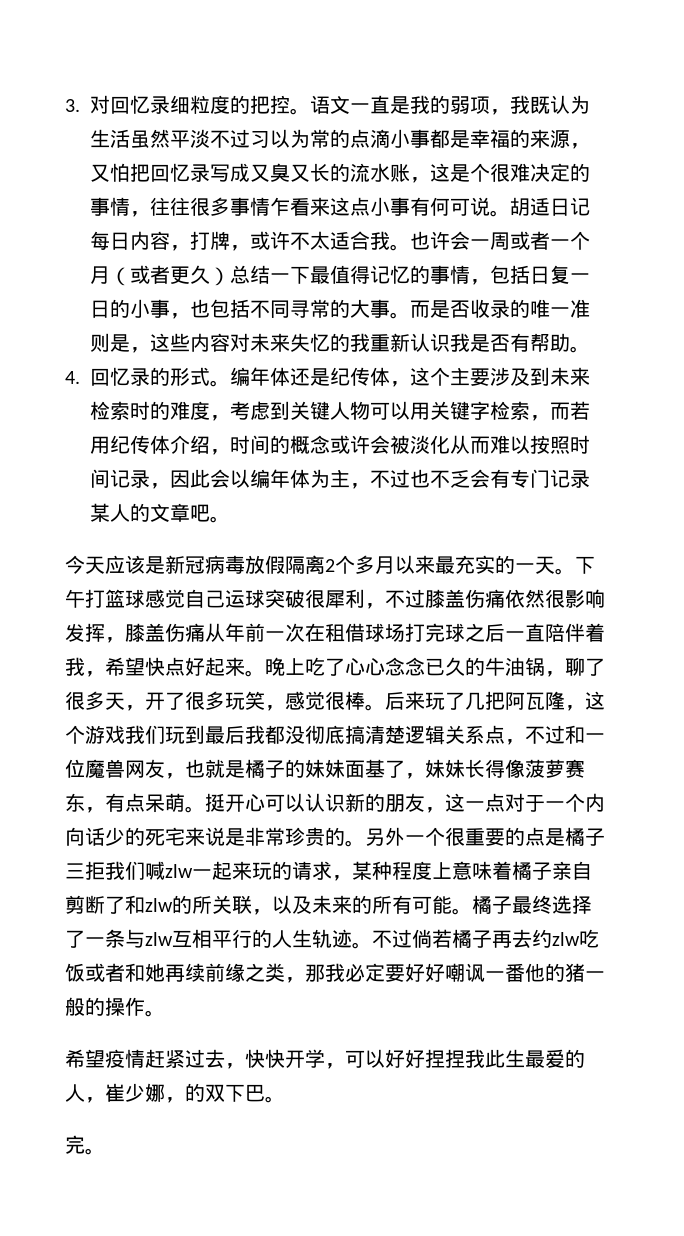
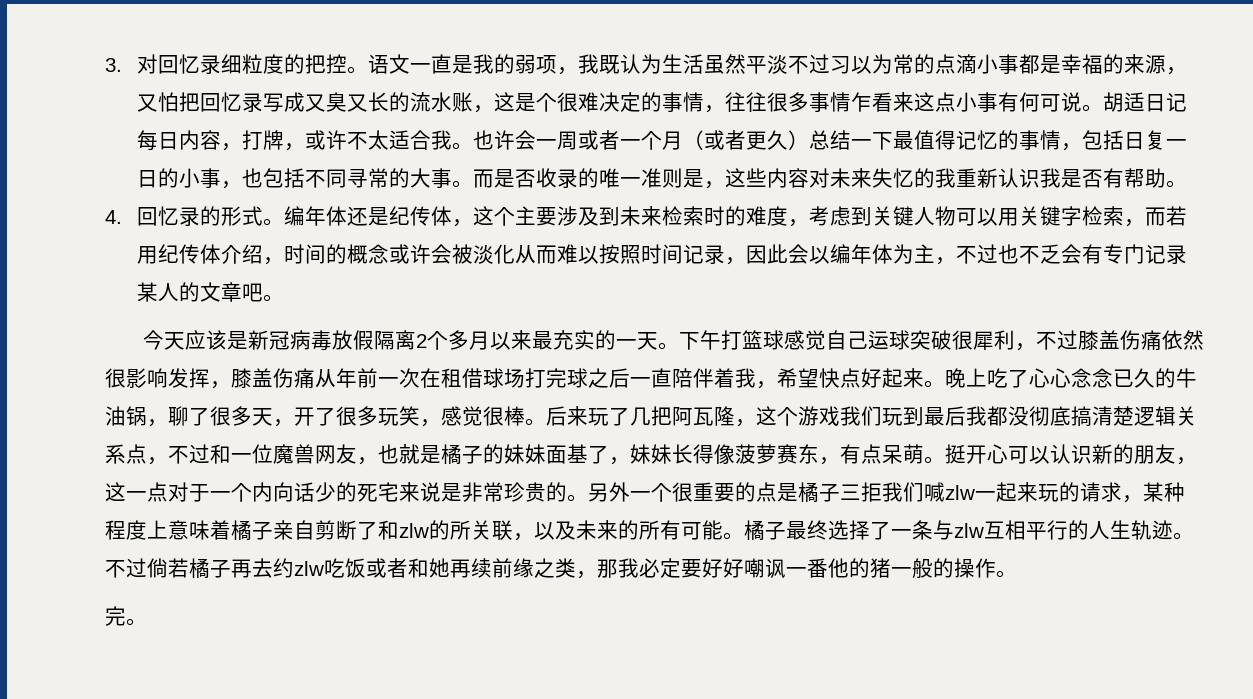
[65,1049,585,1069] [65,1083,285,1103] // 希望疫情赶紧过去，快快开学，可以好好捏捏我此生最爱的人，崔少娜，的双下巴。 -> (1017, 574) none

